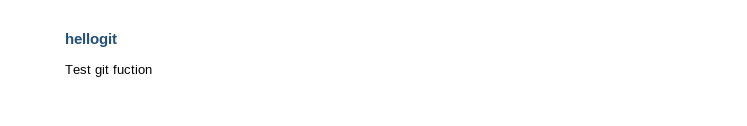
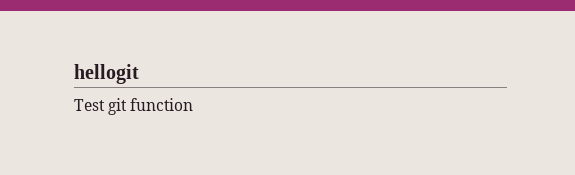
[113,65,152,74] fuction -> [130,98,194,111] function

